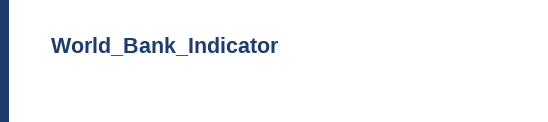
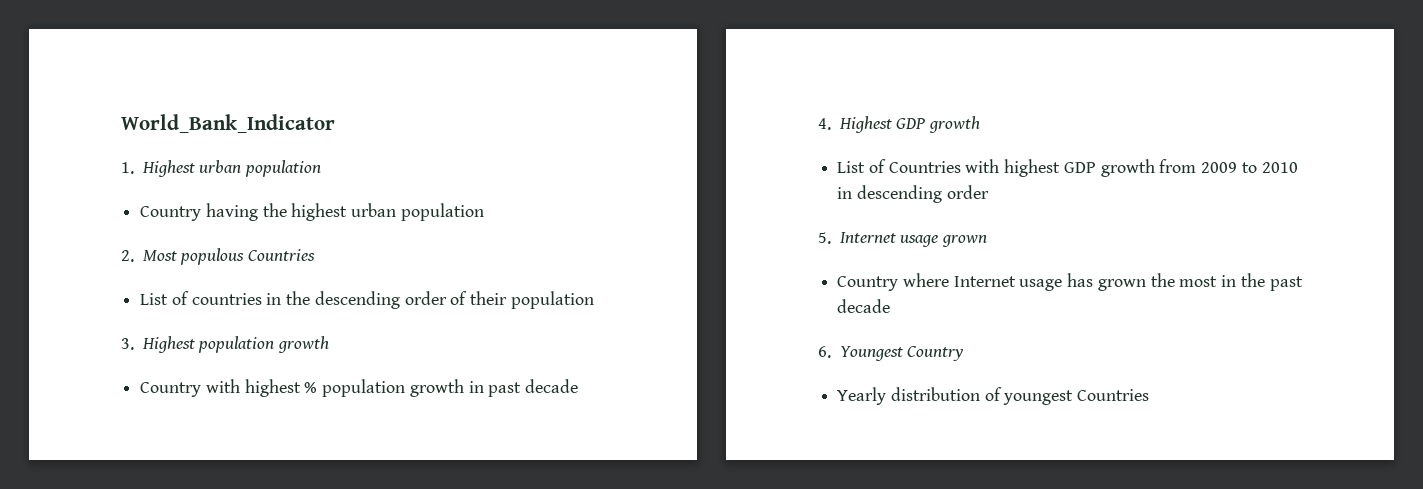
(279, 46) none -> [121,160,322,177] [140,203,484,221] [121,248,316,265] [140,291,594,309] [121,336,330,353] [140,379,579,397] [818,116,981,133] [837,159,1298,177] [837,185,989,203] [818,232,988,247] [837,273,1303,291] [837,299,891,313] [818,346,965,361] [837,387,1150,405] // 1. Highest urban population // Country having the highest urban population // 2. Most populous Countries // List of countries in the descending order of their population // 3. Highest population growth // Country with highest % population growth in past decade // 4. Highest GDP growth // List of Countries with highest GDP growth from 2009 to 2010 in descending order // 5. Internet usage grown // Country where Internet usage has grown the most in the past decade // 6. Youngest Country // Yearly distribution of youngest Countries

